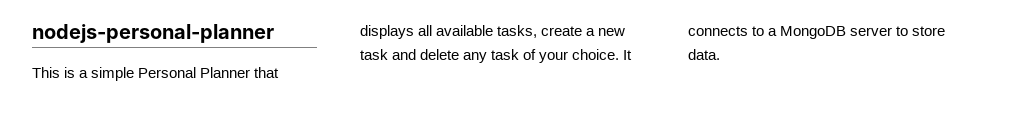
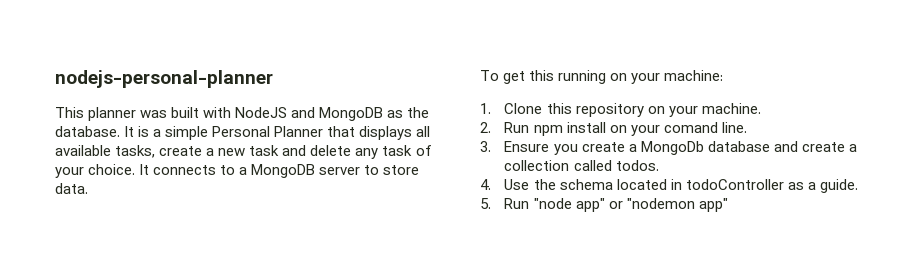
(60, 72) none -> [88,107,430,121] [55,126,135,137] planner was built with NodeJS and MongoDB as the database. It
(720, 54) none -> [480,70,724,84] [480,103,761,117] [480,122,747,136] [480,141,857,155] [504,160,659,171] [480,179,858,193] [480,198,728,212] // To get this running on your machine: // 1. Clone this repository on your machine. // 2. Run npm install on your comand line. // 3. Ensure you create a MongoDb database and create a collection called todos. // 4. Use the schema located in todoController as a guide. // 5. Run "node app" or "nodemon app"

